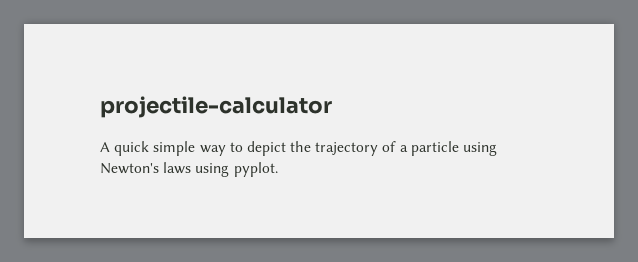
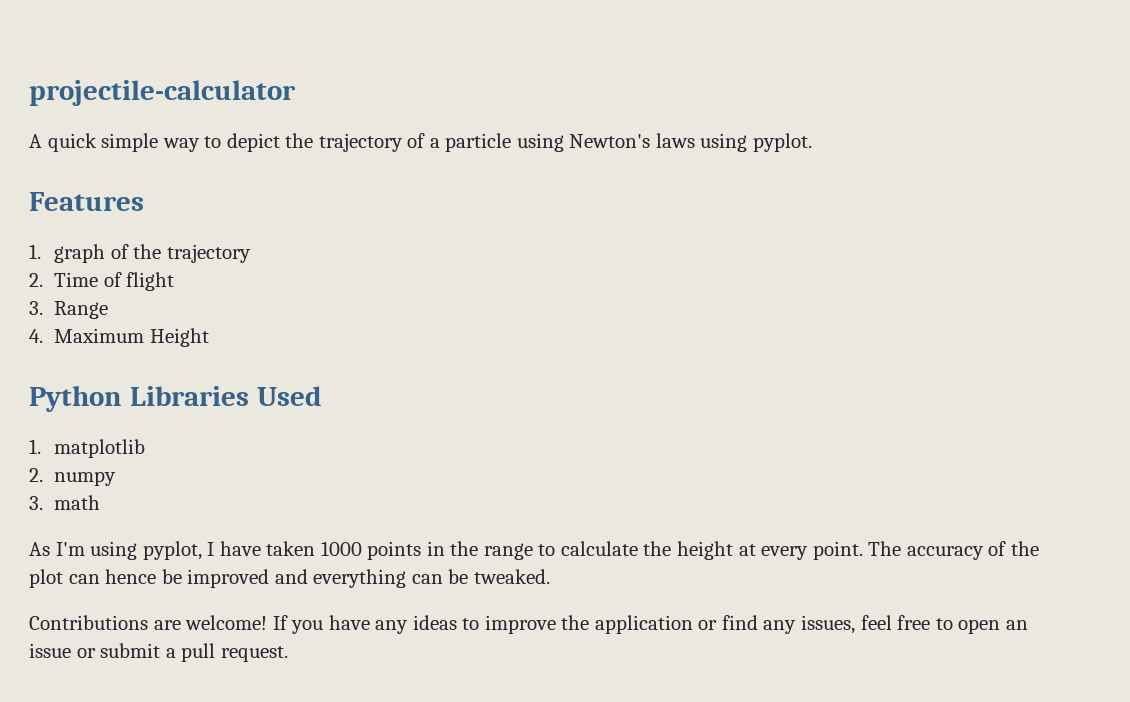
(278, 169) none -> [29,192,144,211] [29,244,251,263] [29,272,175,291] [29,301,109,319] [29,328,209,347] [29,385,322,412] [29,439,146,458] [29,468,117,486] [29,495,101,510] [29,541,1039,560] [29,569,550,588] [29,615,1028,634] [29,643,288,662] // Features // 1. graph of the trajectory // 2. Time of flight // 3. Range // 4. Maximum Height // Python Libraries Used // 1. matplotlib // 2. numpy // 3. math // As I'm using pyplot, I have taken 1000 points in the range to calculate the height at every point. The accuracy of the plot can hence be improved and everything can be tweaked. // Contributions are welcome! If you have any ideas to improve the application or find any issues, feel free to open an issue or submit a pull request.

